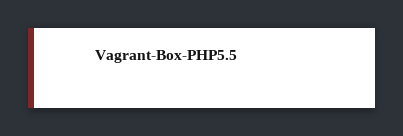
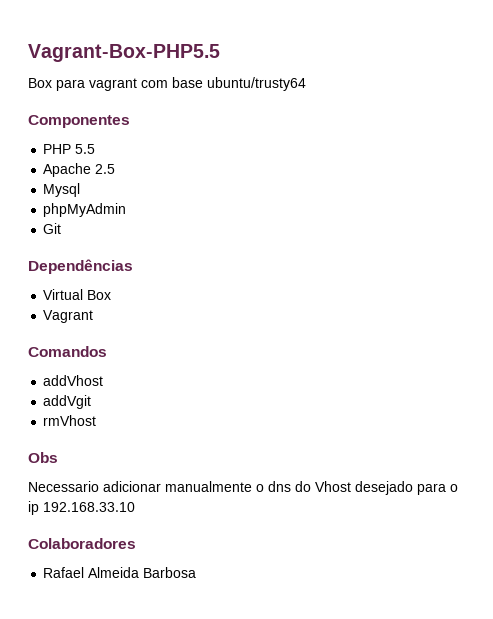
(237, 56) none -> [28,77,306,91] [28,115,130,128] [43,144,96,154] [43,163,116,177] [43,183,81,197] [43,203,127,217] [43,223,62,234] [28,259,133,274] [43,289,112,300] [43,310,94,323] [28,346,107,357] [43,375,104,386] [43,395,92,409] [43,415,97,426] [28,452,58,463] [28,481,458,495] [28,501,135,515] [28,538,136,549] [43,567,197,578] // Box para vagrant com base ubuntu/trusty64 // Componentes // PHP 5.5 // Apache 2.5 // Mysql // phpMyAdmin // Git // Dependências // Virtual Box // Vagrant // Comandos // addVhost // addVgit // rmVhost // Obs // Necessario adicionar manualmente o dns do Vhost desejado para o ip 192.168.33.10 // Colaboradores // Rafael Almeida Barbosa

